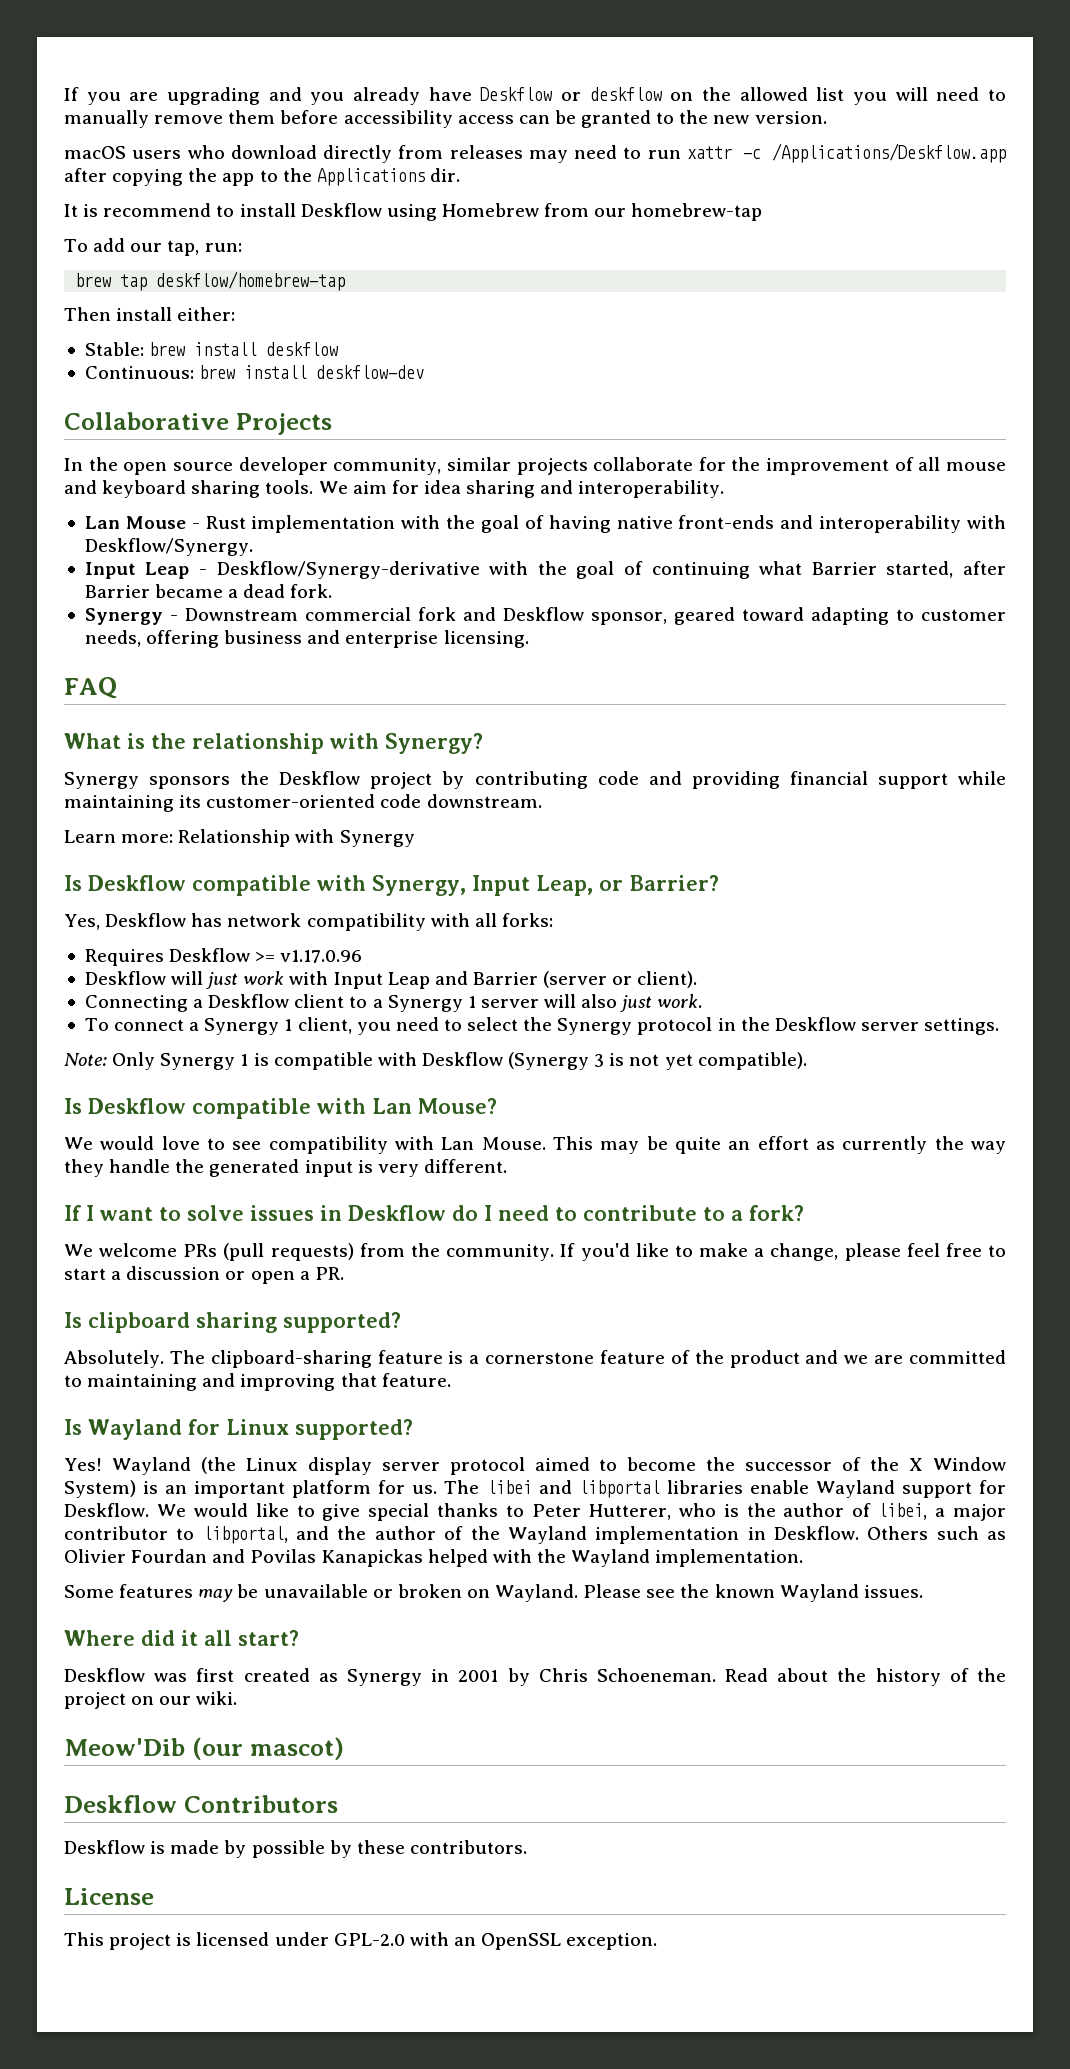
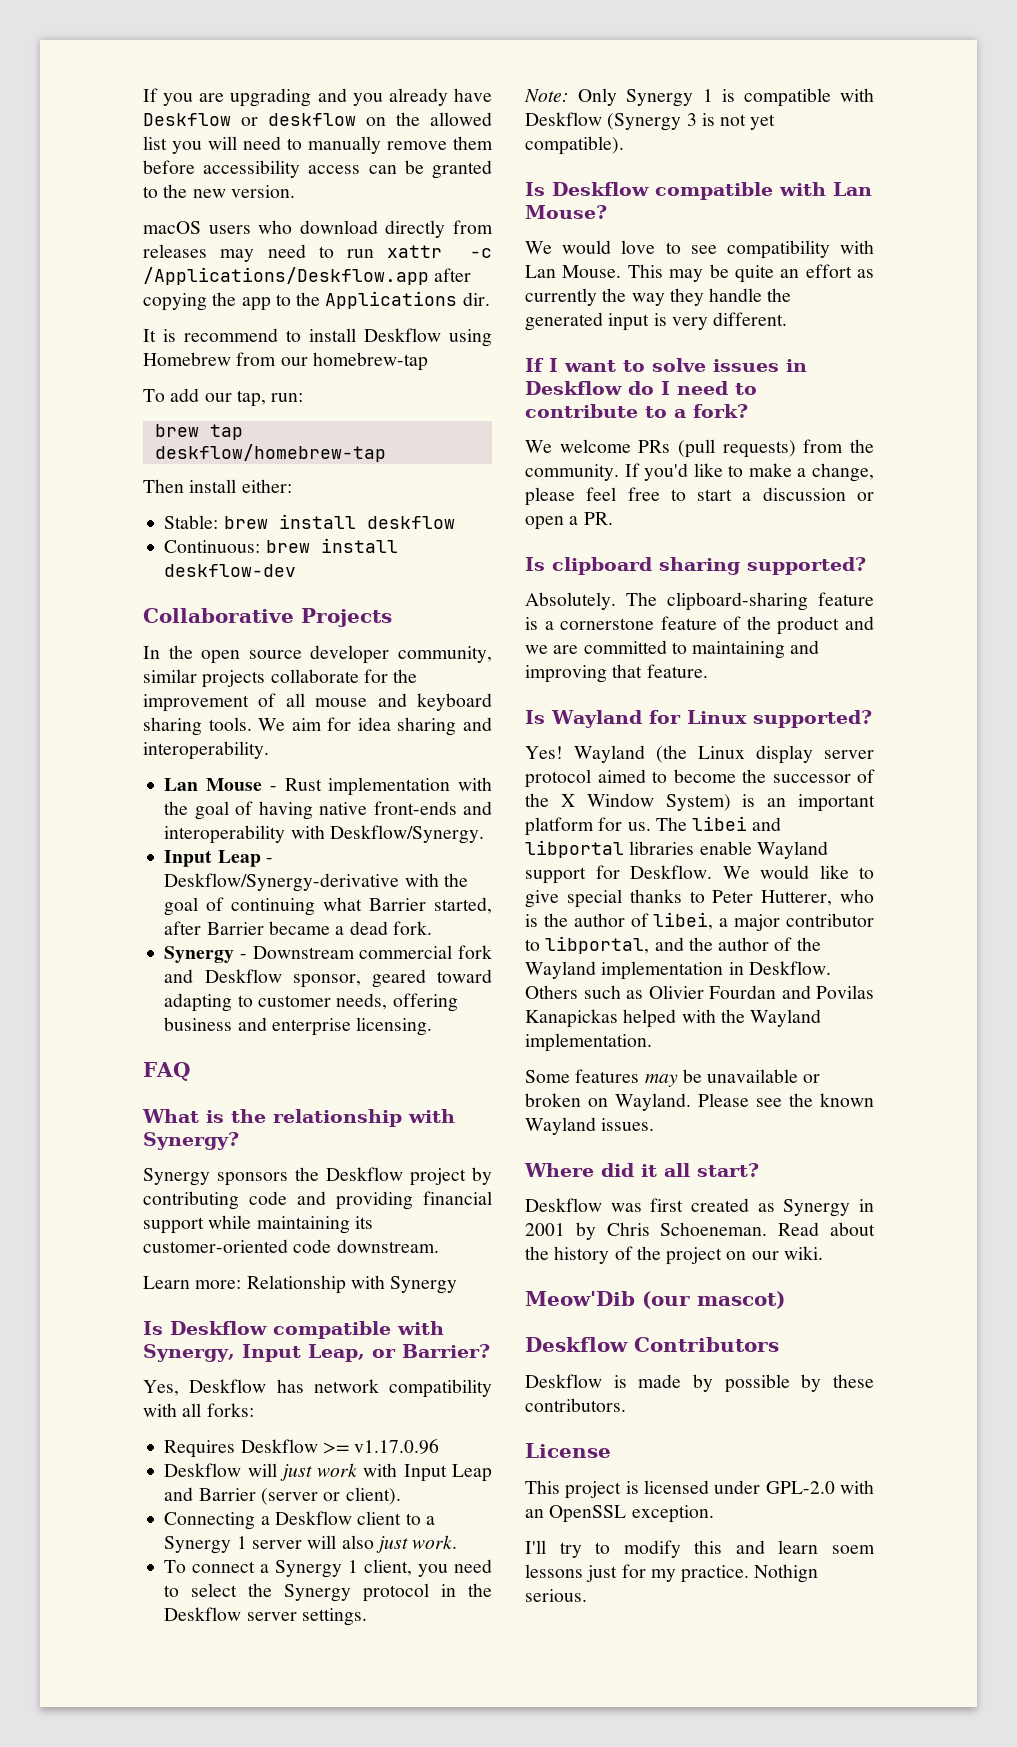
(658, 1941) none -> [525,1540,875,1558] [525,1564,819,1583] [525,1589,587,1602] // I'll try to modify this and learn soem lessons just for my practice. Nothign serious.

